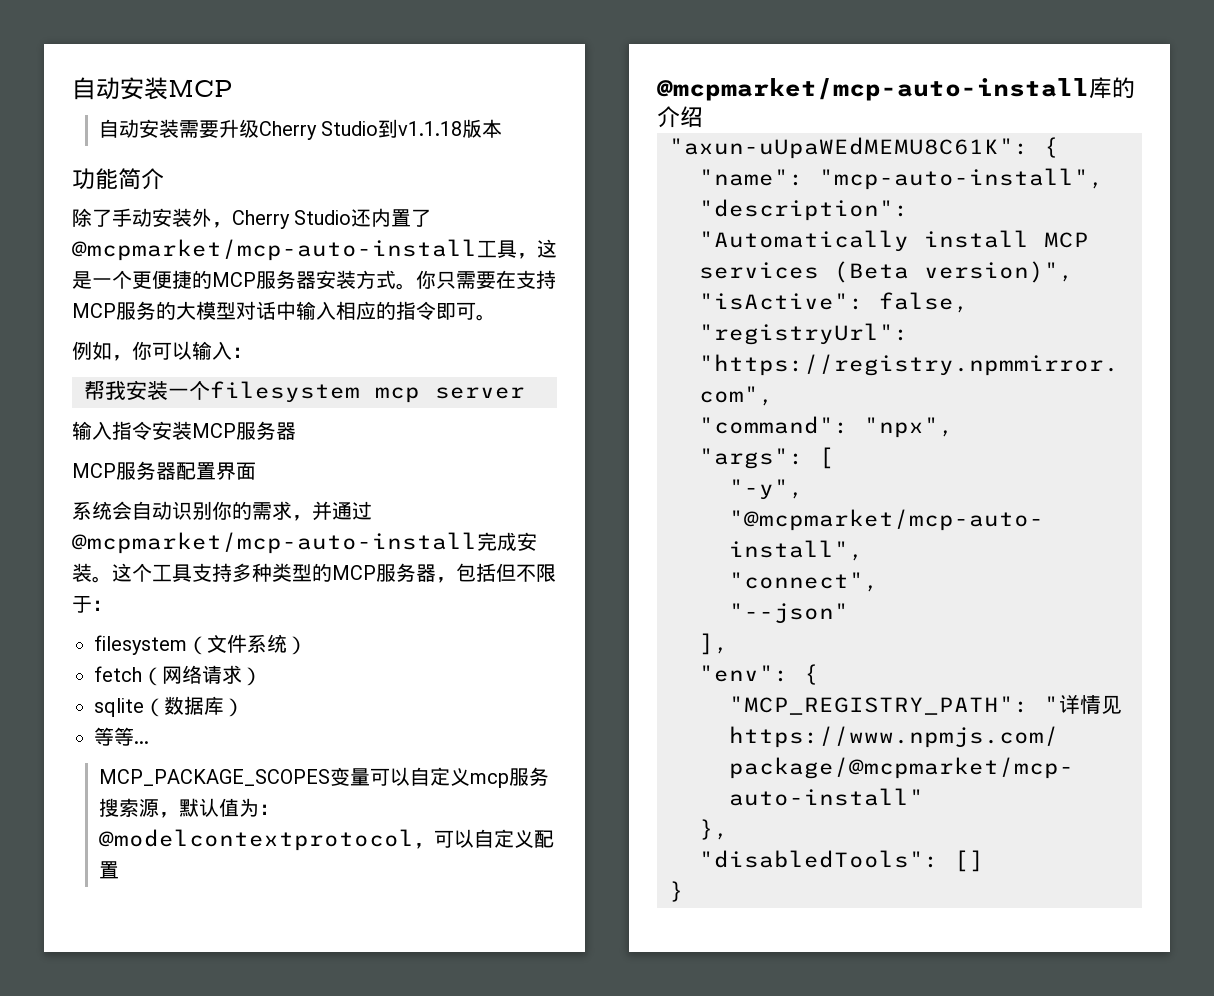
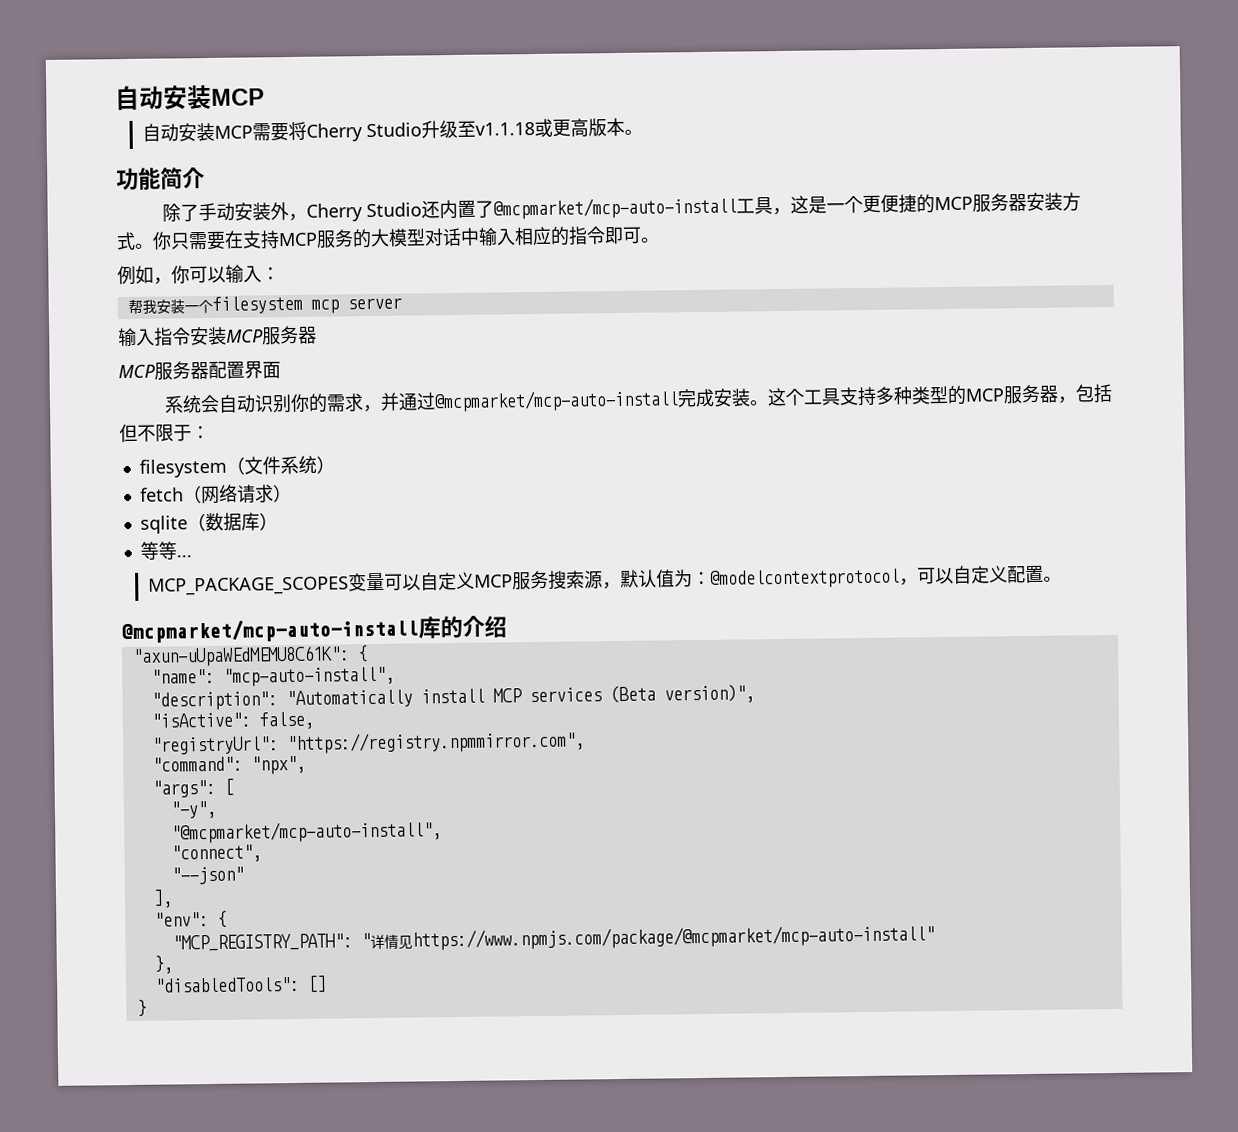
[178,119,463,140] 需要升级Cherry Studio到v1.1.18 -> [213,118,589,142] MCP需要将Cherry Studio升级至v1.1.18或更高
(503, 128) none -> [623,129,643,135] 。
[469,773,509,788] mcp -> [473,574,513,588] MCP
(119, 870) none -> [1042,576,1062,582] 。

